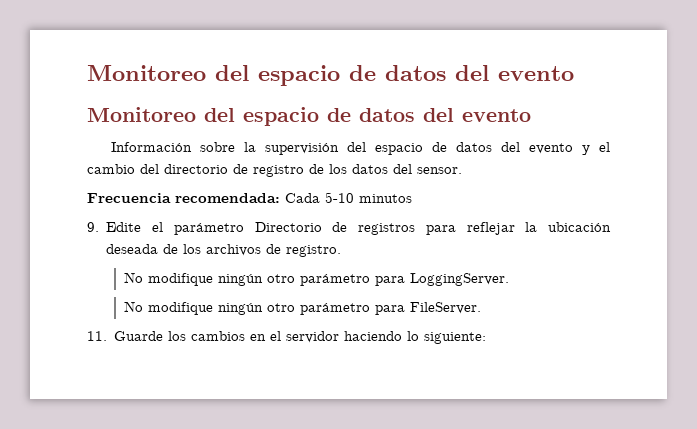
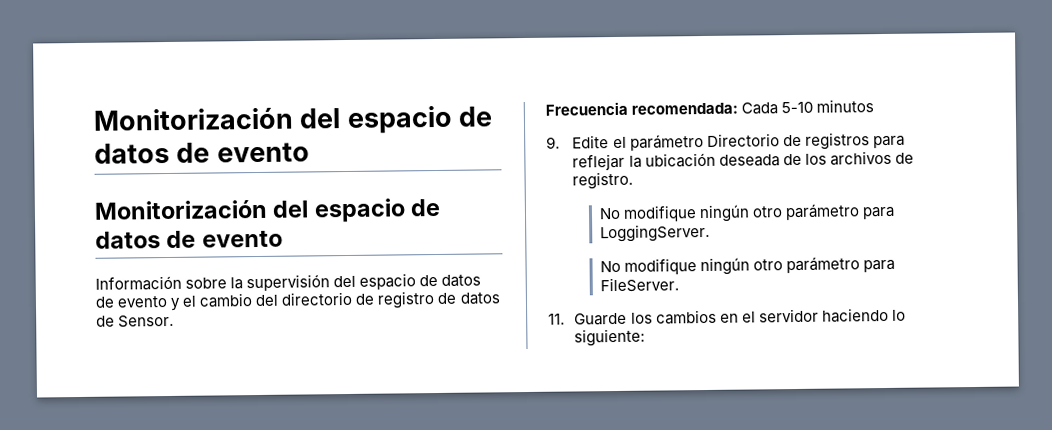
[87,65,574,86] [87,107,454,126] Monitoreo del espacio de datos del evento // Monitoreo del espacio de datos del -> [93,105,493,134] [94,142,310,164] [94,198,442,223] [95,230,197,249] Monitorización del espacio de datos de evento // Monitorización del espacio de datos de
[501,142,521,152] del -> [95,296,115,308] de
[329,164,462,174] los datos del sensor. -> [459,292,500,305] [96,314,175,328] datos de Sensor.

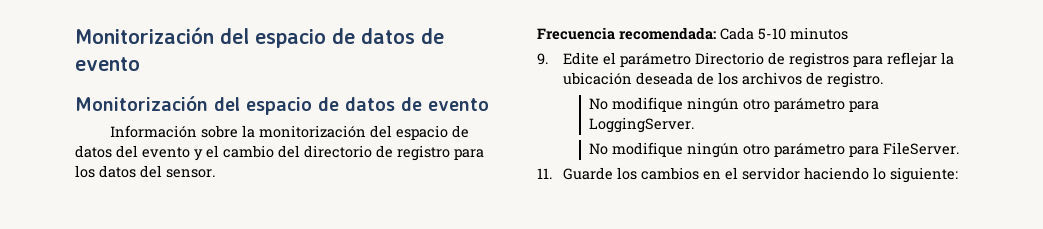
[246,273,482,292] [95,296,115,308] supervisión del espacio de datos de -> [259,125,470,140] [75,145,138,158] monitorización del espacio de datos del
[437,292,500,305] [96,314,175,328] de datos de Sensor. -> [454,149,484,160] [75,165,215,178] para los datos del sensor.

